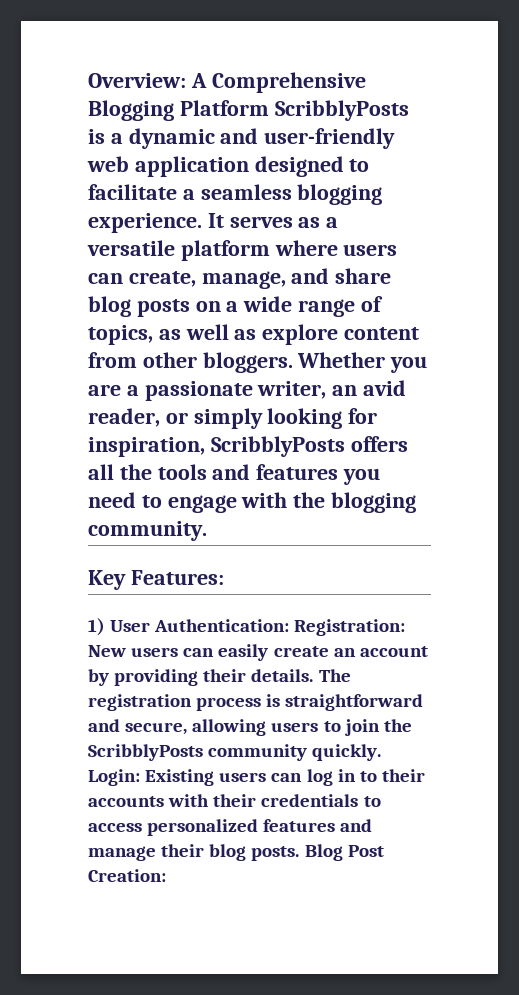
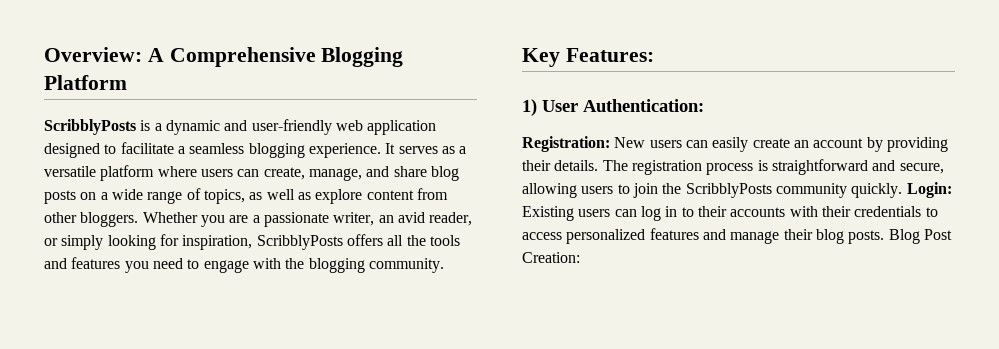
(269, 108) none -> (127, 82) //
(290, 625) none -> (704, 105) //

